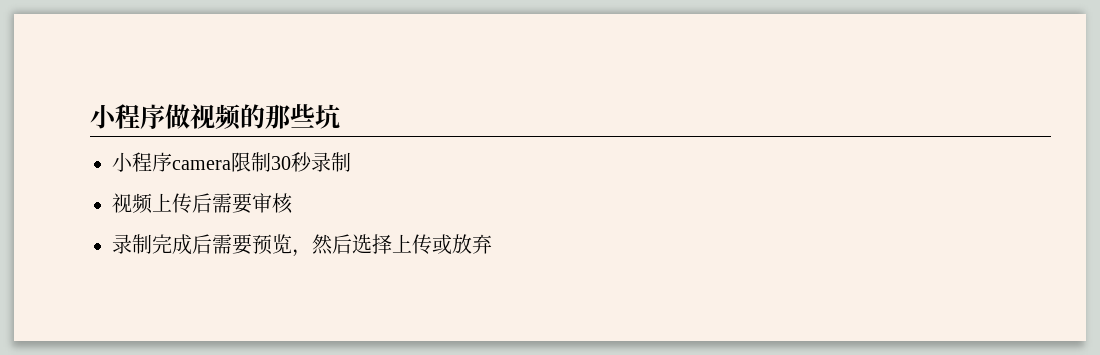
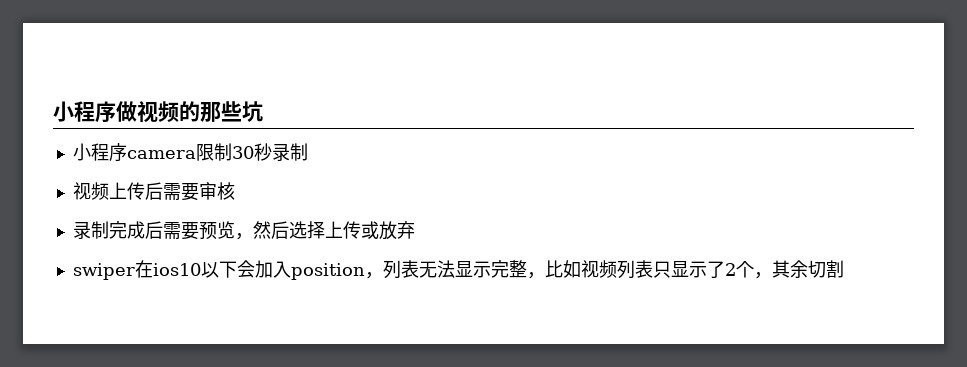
(492, 244) none -> [72,260,844,280] // swiper在ios10以下会加入position，列表无法显示完整，比如视频列表只显示了2个，其余切割

